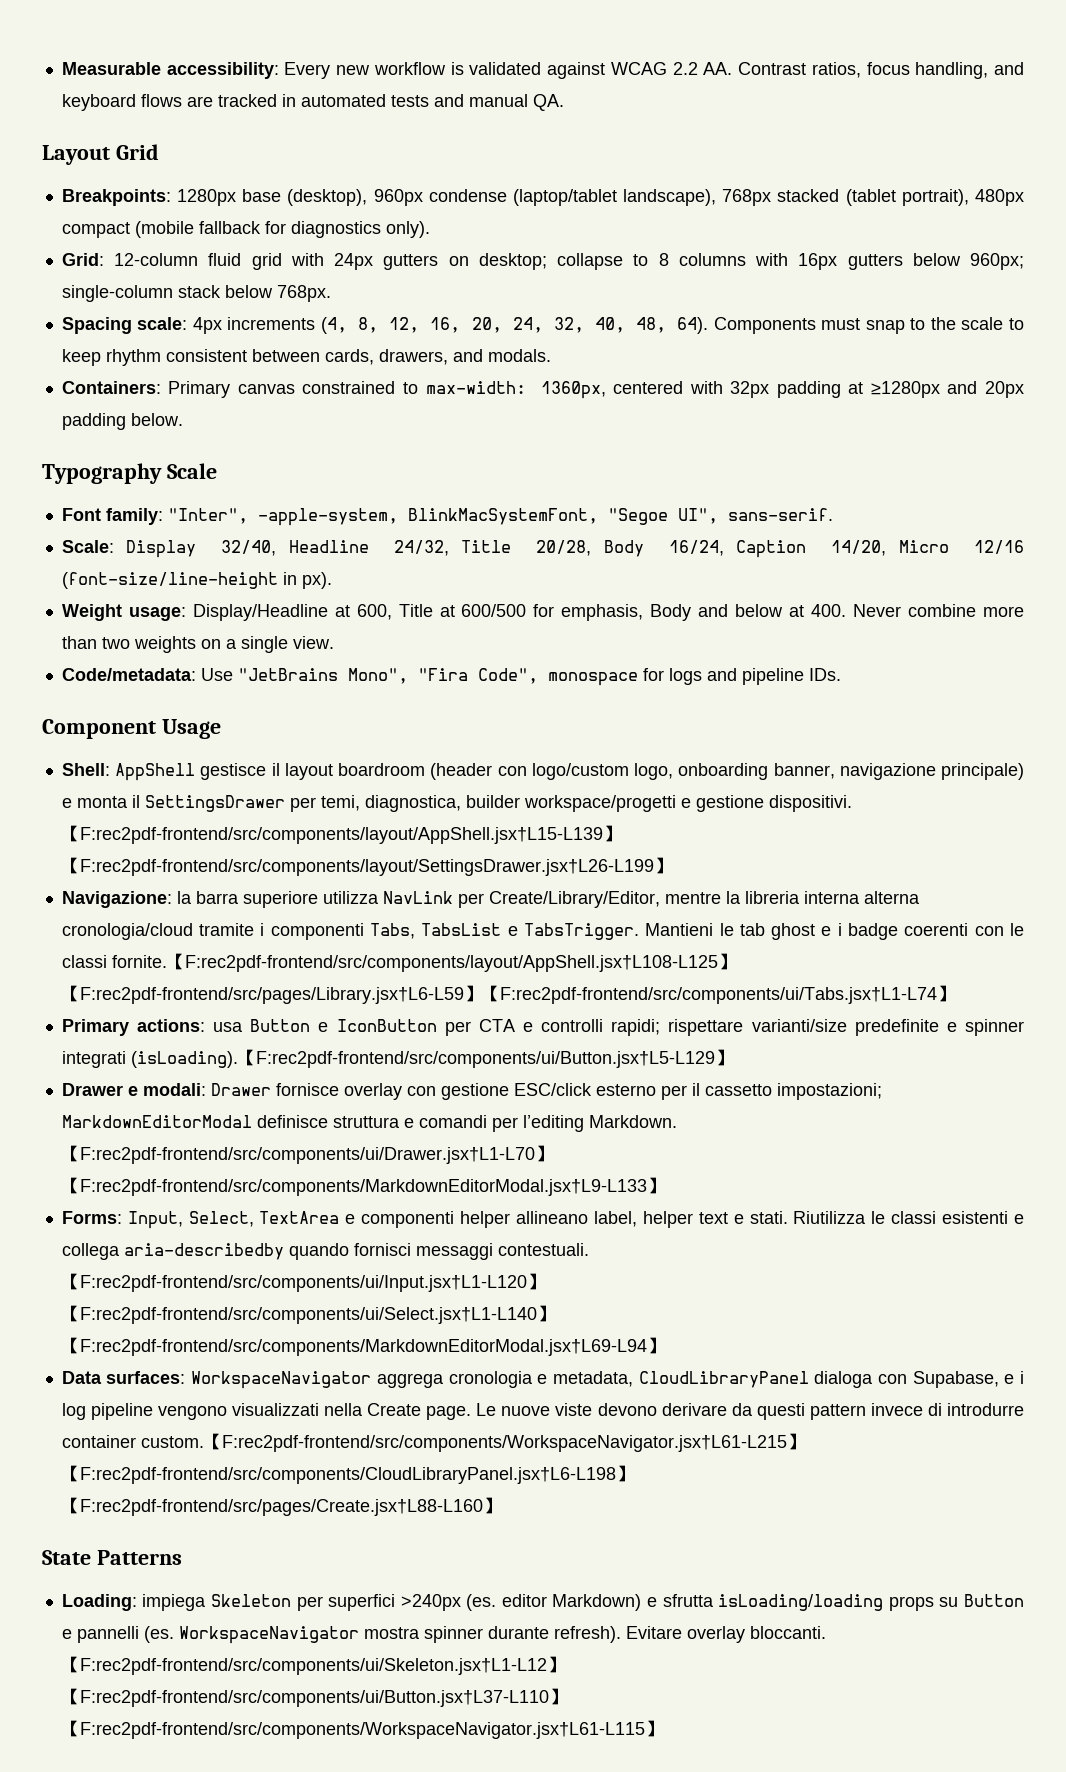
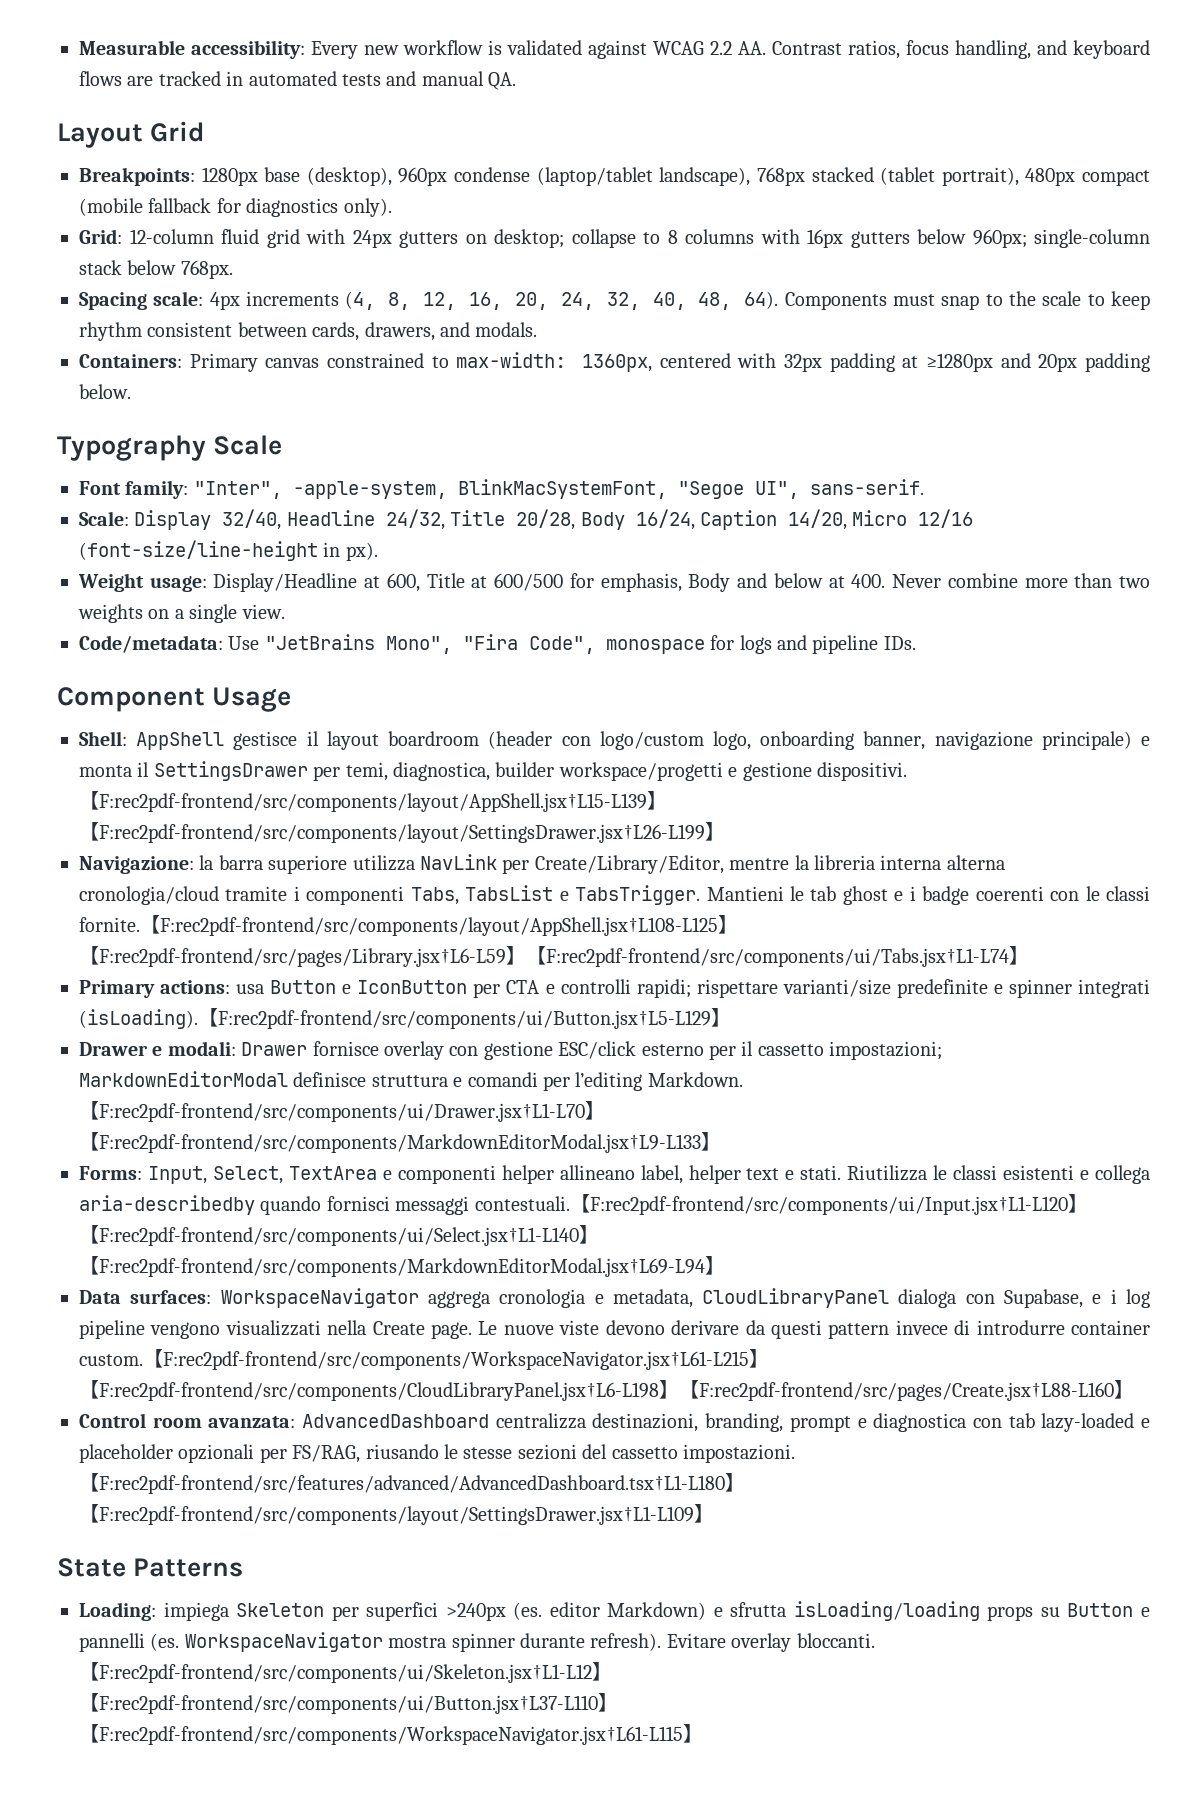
(501, 1505) none -> [79,1413,1151,1432] [79,1444,795,1463] [79,1473,745,1494] [79,1504,714,1525] // Control room avanzata: AdvancedDashboard centralizza destinazioni, branding, prompt e diagnostica con tab lazy-loaded e placeholder opzionali per FS/RAG, riusando le stesse sezioni del cassetto impostazioni.【F:rec2pdf-frontend/src/features/advanced/AdvancedDashboard.tsx†L1-L180】【F:rec2pdf-frontend/src/components/layout/SettingsDrawer.jsx†L1-L109】

